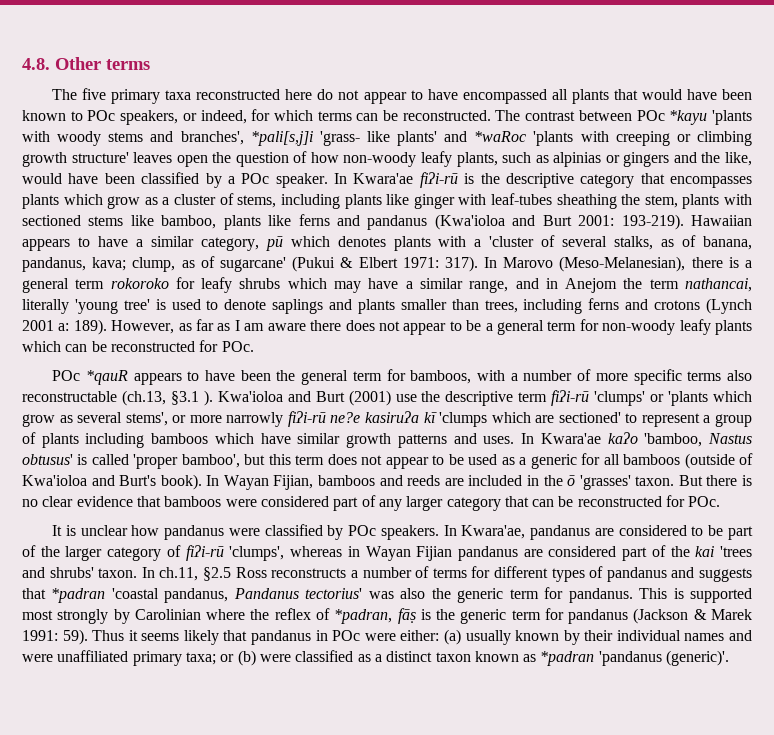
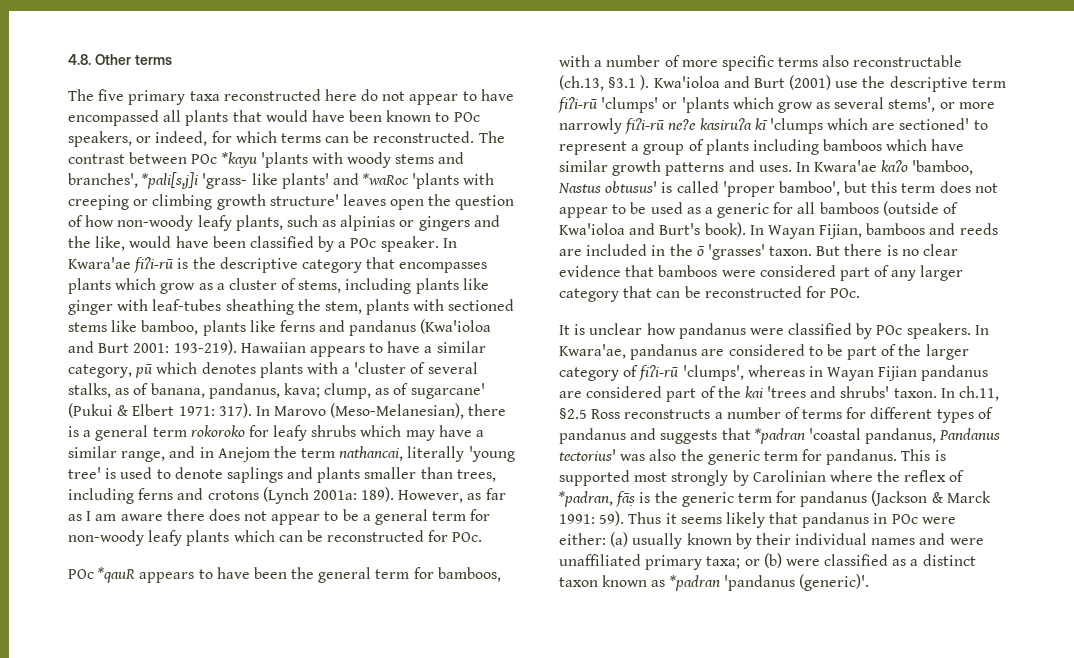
[22,320,70,331] 2001 a: -> [312,490,357,500] 2001a:
[711,609,753,620] Marek -> [946,491,991,503] Marck

